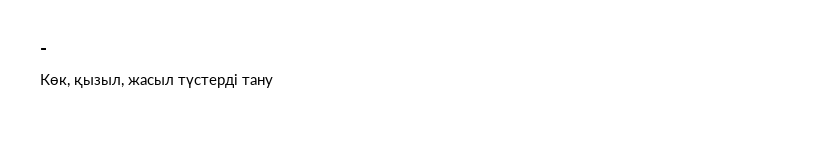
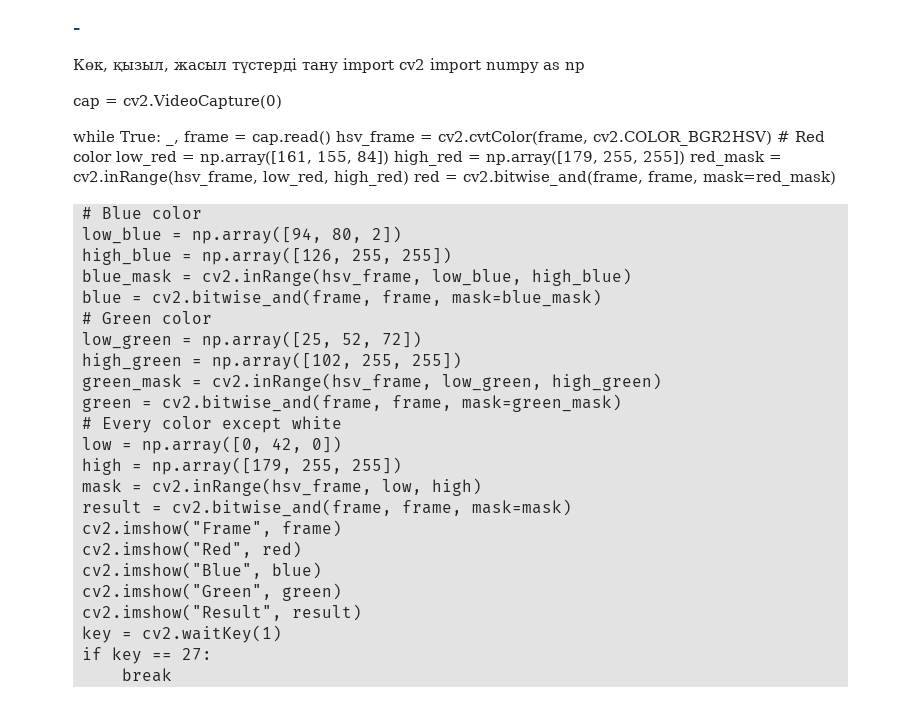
(273, 82) none -> [343,58,585,73] [73,94,282,109] [73,130,825,146] [73,150,782,166] [73,170,836,186] [82,206,202,219] [82,226,402,244] [82,247,452,265] [82,268,632,286] [82,289,602,307] [82,311,212,324] [82,331,422,349] [82,352,462,370] [82,373,662,391] [82,394,622,412] [82,416,342,433] [82,436,342,454] [82,457,402,475] [82,478,482,496] [82,499,572,517] [82,520,342,537] [82,541,302,558] [82,562,322,579] [82,583,342,601] [82,604,362,621] [82,625,282,643] [82,647,212,664] [122,668,172,682] import cv2 import numpy as np // cap = cv2.VideoCapture(0) // while True: _, frame = cap.read() hsv_frame = cv2.cvtColor(frame, cv2.COLOR_BGR2HSV) # Red color low_red = np.array([161, 155, 84]) high_red = np.array([179, 255, 255]) red_mask = cv2.inRange(hsv_frame, low_red, high_red) red = cv2.bitwise_and(frame, frame, mask=red_mask) // # Blue color // low_blue = np.array([94, 80, 2]) // high_blue = np.array([126, 255, 255]) // blue_mask = cv2.inRange(hsv_frame, low_blue, high_blue) // blue = cv2.bitwise_and(frame, frame, mask=blue_mask) // # Green color // low_green = np.array([25, 52, 72]) // high_green = np.array([102, 255, 255]) // green_mask = cv2.inRange(hsv_frame, low_green, high_green) // green = cv2.bitwise_and(frame, frame, mask=green_mask) // # Every color except white // low = np.array([0, 42, 0]) // high = np.array([179, 255, 255]) // mask = cv2.inRange(hsv_frame, low, high) // result = cv2.bitwise_and(frame, frame, mask=mask) // cv2.imshow("Frame", frame) // cv2.imshow("Red", red) // cv2.imshow("Blue", blue) // cv2.imshow("Green", green) // cv2.imshow("Result", result) // key = cv2.waitKey(1) // if key == 27: // break

